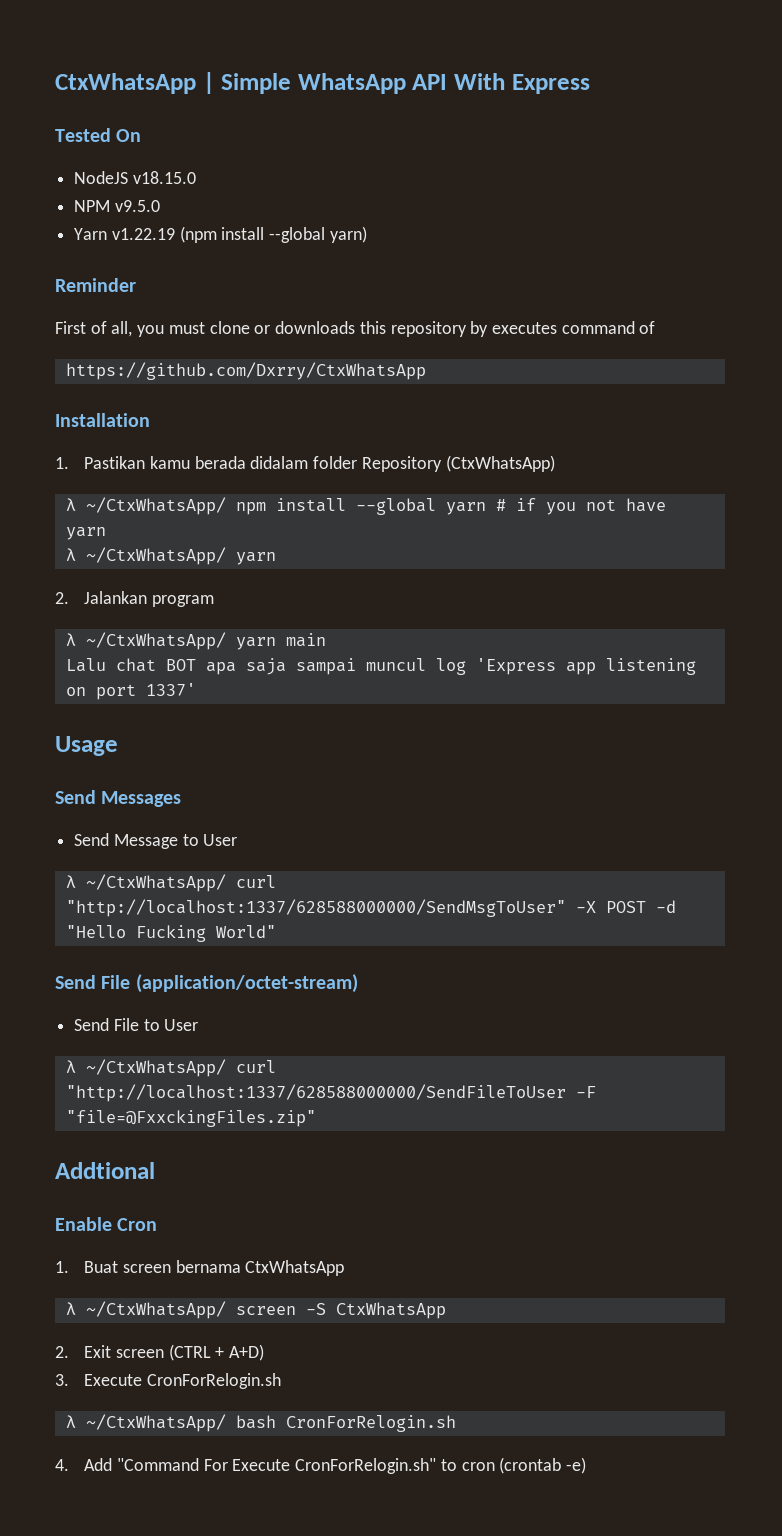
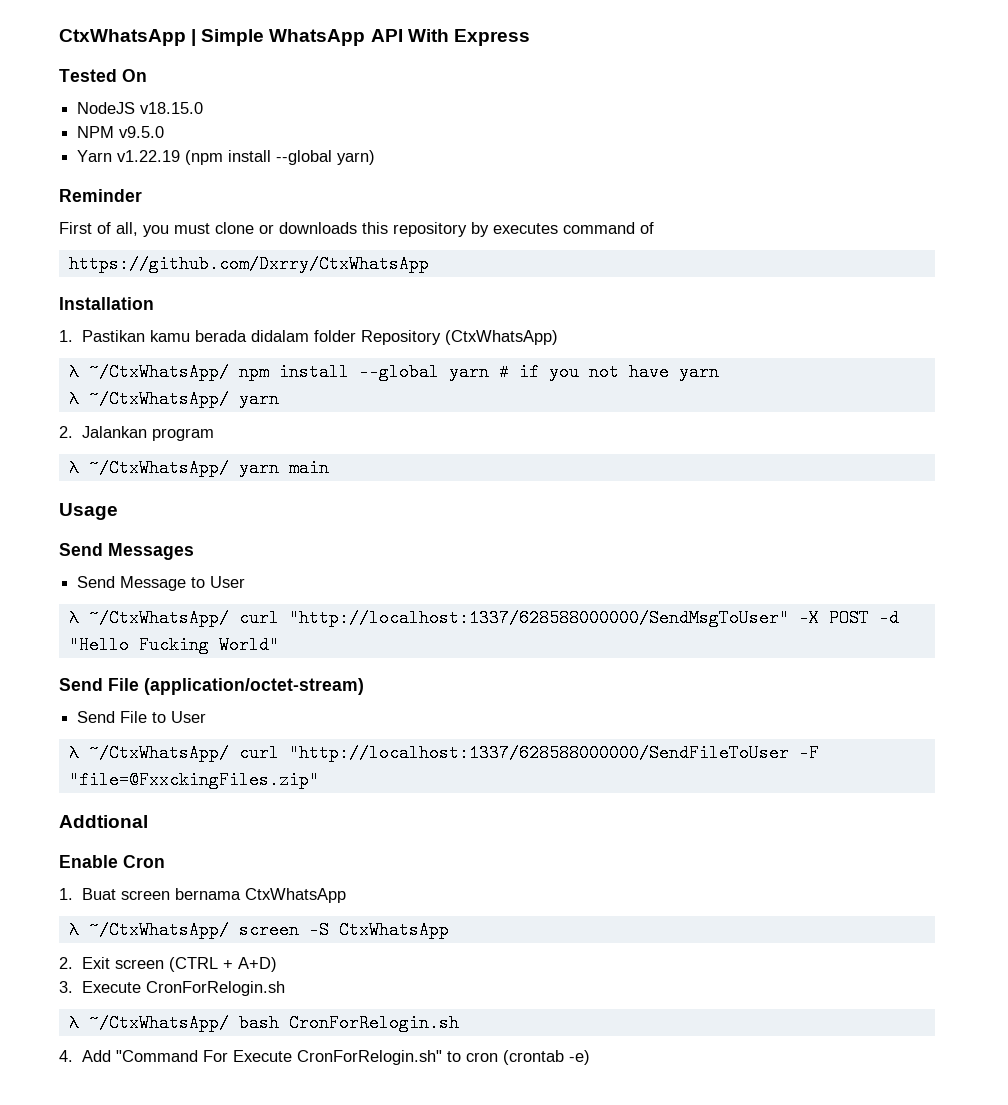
[65,658,696,675] [65,683,196,700] // Lalu chat BOT apa saja sampai muncul log 'Express app listening on port 1337' -> (329, 468) none

